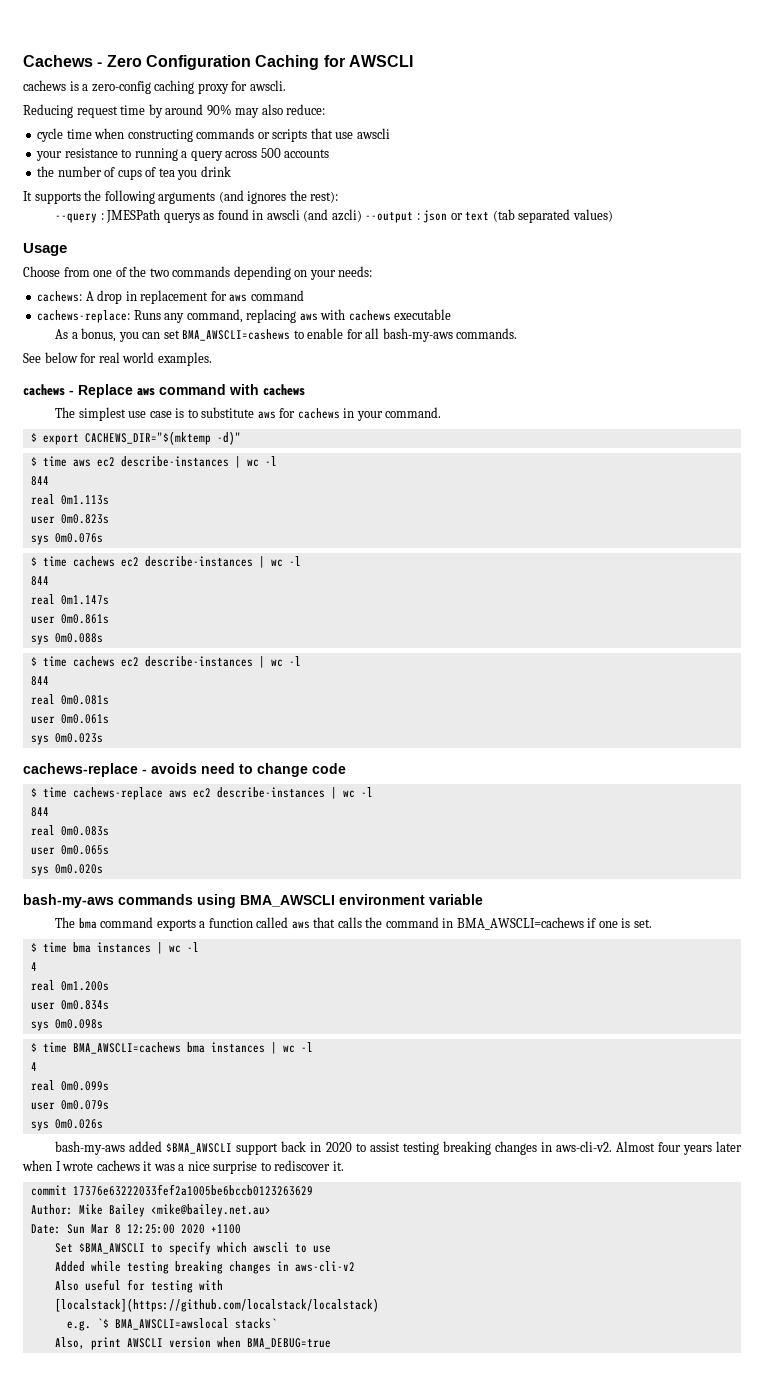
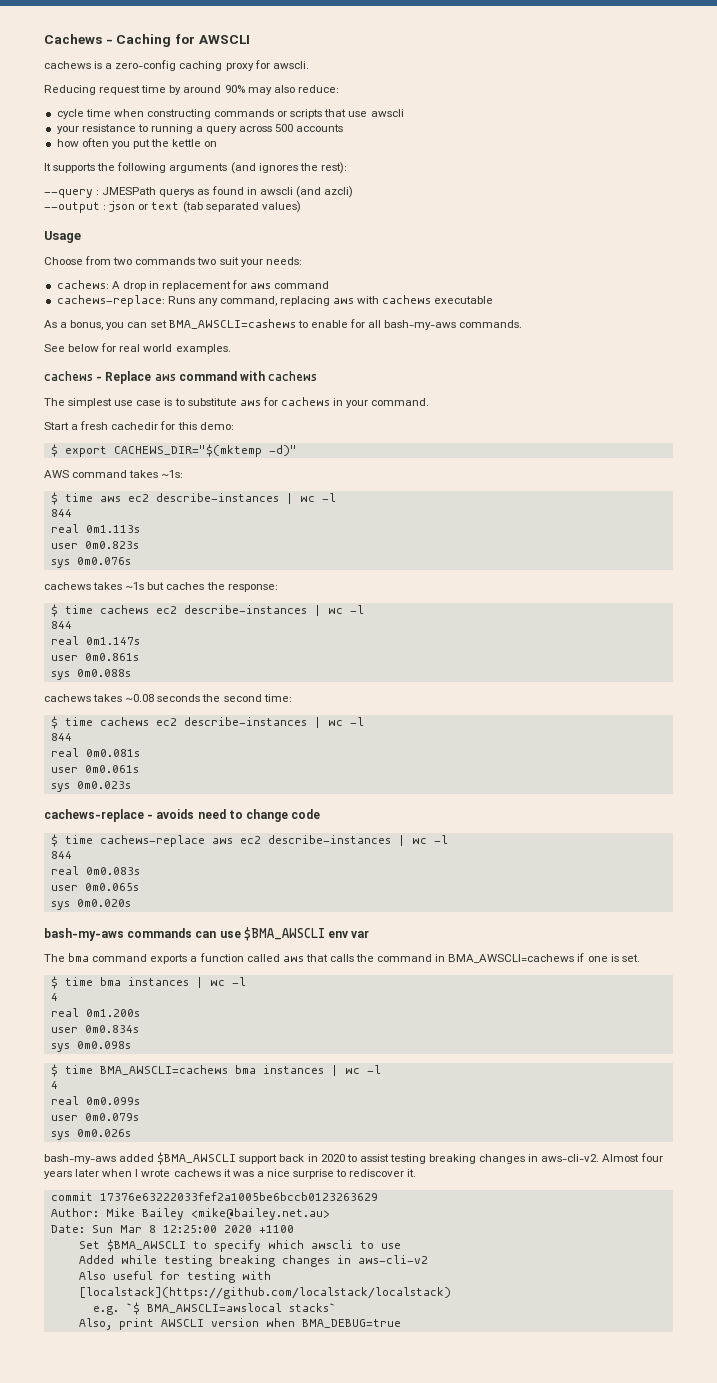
[106,55,251,70] Zero Configuration -> (113, 41) none
[37,166,231,180] the number of cups of tea you drink -> [56,138,218,149] how often you put the kettle on
(362, 215) none -> (353, 192) //
[93,266,308,280] one of the two commands depending on -> [113,257,239,265] two commands two suit
(442, 412) none -> [44,421,234,430] // Start a fresh cachedir for this demo:
(241, 438) none -> [44,470,184,478] // AWS command takes ~1s:
(103, 538) none -> [44,582,278,592] // cachews takes ~1s but caches the response:
(103, 638) none -> [44,694,292,702] // cachews takes ~0.08 seconds the second time:
[197,894,483,908] using BMA_AWSCLI environment variable -> [195,927,370,941] can use $BMA_AWSCLI env var

